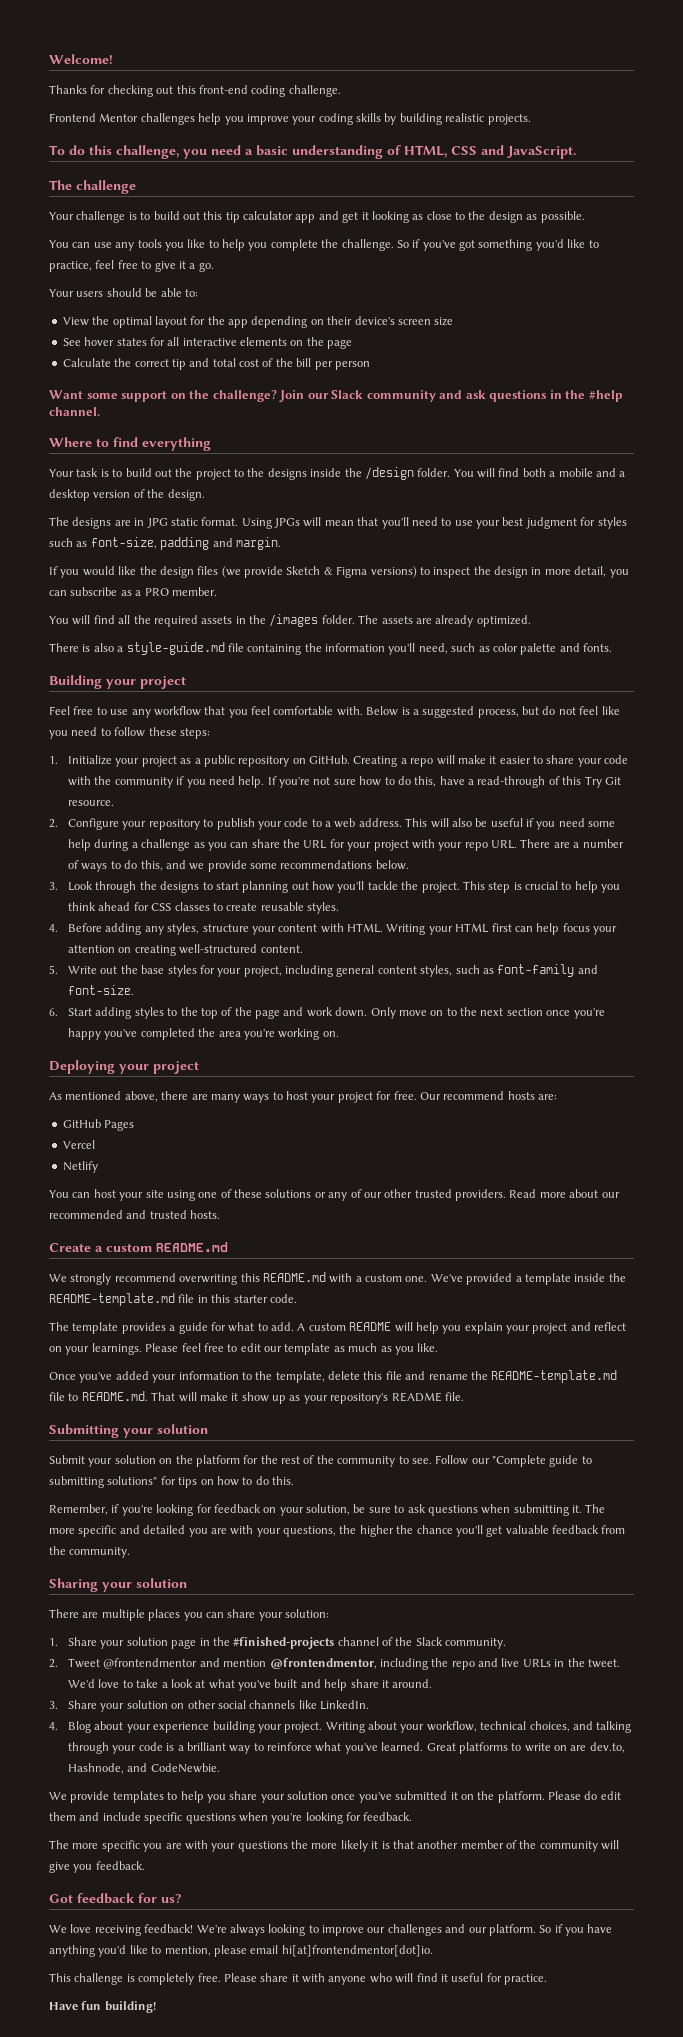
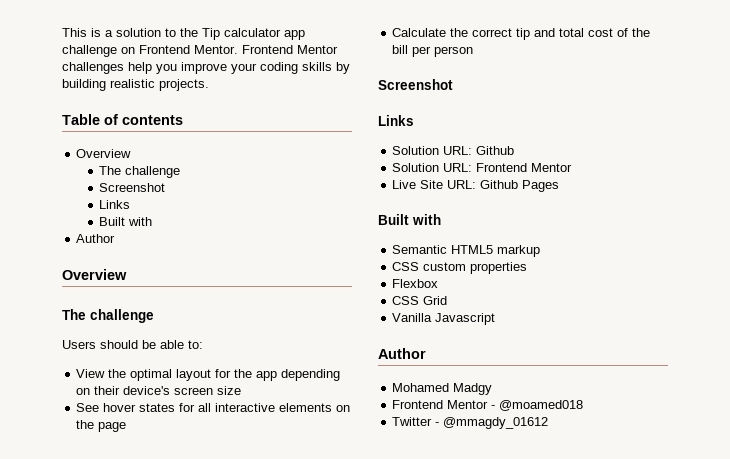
[49,54,113,64] [49,85,341,97] Welcome! // Thanks for checking out this front-end coding challenge. // -> [62,28,305,40] [62,45,238,57] This is a solution to the Tip calculator app challenge on Frontend Mentor.
[49,145,576,159] [49,180,136,194] [49,211,585,223] [49,239,599,251] [49,260,214,272] [49,289,104,297] To do this challenge, you need a basic understanding of HTML, CSS and JavaScript. // The challenge // Your challenge is to build out this tip calculator app and get it looking as close to the design as possible. // You can use any tools you like to help you complete the challenge. So if you've got something you'd like to practice, feel free to give it a go. // Your users -> [62,114,183,125] [76,149,132,158] [99,166,181,178] [99,183,166,192] [99,200,131,209] [99,217,153,226] [76,234,116,243] [62,269,127,280] [62,309,154,323] [62,340,96,349] Table of contents // Overview // The challenge // Screenshot // Links // Built with // Author // Overview // The challenge // Users
[49,390,623,402] [49,407,100,416] [49,437,211,451] [49,467,626,480] [49,489,205,501] [49,517,627,529] [49,537,281,550] [49,566,629,578] [49,587,217,596] [49,614,531,627] [49,642,612,655] [49,675,186,689] [49,706,620,718] [49,727,210,739] [49,755,629,767] [68,776,621,788] [68,800,115,806] [49,818,616,830] [68,839,624,851] [68,860,409,872] [49,881,621,893] [68,902,340,914] [49,923,618,935] [68,944,303,956] [49,964,598,977] [68,985,135,995] [49,1007,605,1019] [68,1028,339,1040] [49,1060,199,1074] [49,1091,557,1103] [62,1119,135,1131] [62,1140,95,1149] [62,1161,98,1173] [49,1189,620,1201] [49,1210,221,1219] [49,1242,228,1252] [49,1272,626,1285] [49,1293,297,1306] [49,1322,627,1334] [49,1343,439,1355] [49,1370,618,1383] [49,1391,464,1404] [49,1424,208,1438] [49,1455,592,1467] [49,1476,294,1488] [49,1504,606,1516] [49,1525,626,1537] [49,1546,131,1558] [49,1578,187,1592] [49,1609,329,1621] [49,1637,507,1649] [49,1658,620,1670] [68,1679,433,1691] [49,1700,370,1712] [49,1721,632,1733] [68,1742,625,1754] [68,1763,220,1774] [49,1791,621,1803] [49,1812,413,1824] [49,1840,620,1852] [49,1861,145,1873] [49,1893,182,1904] [49,1924,613,1936] [49,1945,433,1957] [49,1973,547,1985] [49,2001,156,2013] Want some support on the challenge? Join our Slack community and ask questions in the #help channel. // Where to find everything // Your task is to build out the project to the designs inside the /design folder. You will find both a mobile and a desktop version of the design. // The designs are in JPG static format. Using JPGs will mean that you'll need to use your best judgment for styles such as font-size, padding and margin. // If you would like the design files (we provide Sketch & Figma versions) to inspect the design in more detail, you can subscribe as a PRO member. // You will find all the required assets in the /images folder. The assets are already optimized. // There is also a style-guide.md file containing the information you'll need, such as color palette and fonts. // Building your project // Feel free to use any workflow that you feel comfortable with. Below is a suggested process, but do not feel like you need to follow these steps: // 1. Initialize your project as a public repository on GitHub. Creating a repo will make it easier to share your code with the community if you need help. If you're not sure how to do this, have a read-through of this Try Git resource. // 2. Configure your repository to publish your code to a web address. This will also be useful if you need some help during a challenge as you can share the URL for your project with your repo URL. There are a number of ways to do this, and we provide some recommendations below. // 3. Look through the designs to start planning out how you'll tackle the project. This step is crucial to help you think ahead for CSS classes to create reusable styles. // 4. Before adding any styles, structure your content with HTML. Writing your HTML first can help focus your attention on creating well-structured content. // 5. Write out the base styles for your project, including general content styles, such as font-family and font-size. // 6. Start adding styles to the top of the page and work down. Only move on to the next section once you're happy you've completed the area you're working on. // Deploying your project // As mentioned above, there are many ways to host your project for free. Our recommend hosts are: // GitHub Pages // Vercel // Netlify // You can host your site using one of these solutions or any of our other trusted providers. Read more about our recommended and trusted hosts. // Create a custom README.md // We strongly recommend overwriting this README.md with a custom one. We've provided a template inside the README-template.md file in this starter code. // The template provides a guide for what to add. A custom README will help you explain your project and reflect on your learnings. Please feel free to edit our template as much as you like. // Once you've added your information to the template, delete this file and rename the README-template.md file to README.md. That will make it show up as your repository's README file. // Submitting your solution // Submit your solution on the platform for the rest of the community to see. Follow our "Complete guide to submitting solutions" for tips on how to do this. // Remember, if you're looking for feedback on your solution, be sure to ask questions when submitting it. The more specific and detailed you are with your questions, the higher the chance you'll get valuable feedback from the community. // Sharing your solution // There are multiple places you can share your solution: // 1. Share your solution page in the #finished-projects channel of the Slack community. // 2. Tweet @frontendmentor and mention @frontendmentor, including the repo and live URLs in the tweet. We'd love to take a look at what you've built and help share it around. // 3. Share your solution on other social channels like LinkedIn. // 4. Blog about your experience building your project. Writing about your workflow, technical choices, and talking through your code is a brilliant way to reinforce what you've learned. Great platforms to write on are dev.to, Hashnode, and CodeNewbie. // We provide templates to help you share your solution once you've submitted it on the platform. Please do edit them and include specific questions when you're looking for feedback. // The more specific you are with your questions the more likely it is that another member of the community will give you feedback. // Got feedback for us? // We love receiving feedback! We're always looking to improve our challenges and our platform. So if you have anything you'd like to mention, please email hi[at]frontendmentor[dot]io. // This challenge is completely free. Please share it with anyone who will find it useful for practice. // Have fun building! -> [378,79,453,90] [378,115,414,126] [392,146,515,155] [392,163,573,172] [392,180,560,192] [378,214,441,225] [392,245,541,257] [392,262,528,274] [392,279,439,288] [392,296,448,305] [392,313,496,325] [378,348,426,359] [392,383,493,395] [392,400,584,411] [392,417,549,429] Screenshot // Links // Solution URL: Github // Solution URL: Frontend Mentor // Live Site URL: Github Pages // Built with // Semantic HTML5 markup // CSS custom properties // Flexbox // CSS Grid // Vanilla Javascript // Author // Mohamed Madgy // Frontend Mentor - @moamed018 // Twitter - @mmagdy_01612

